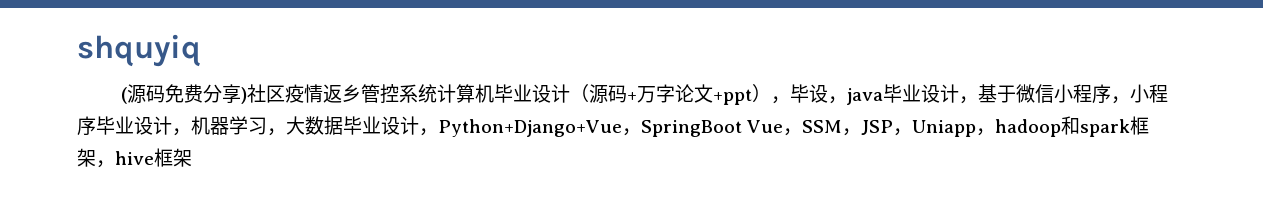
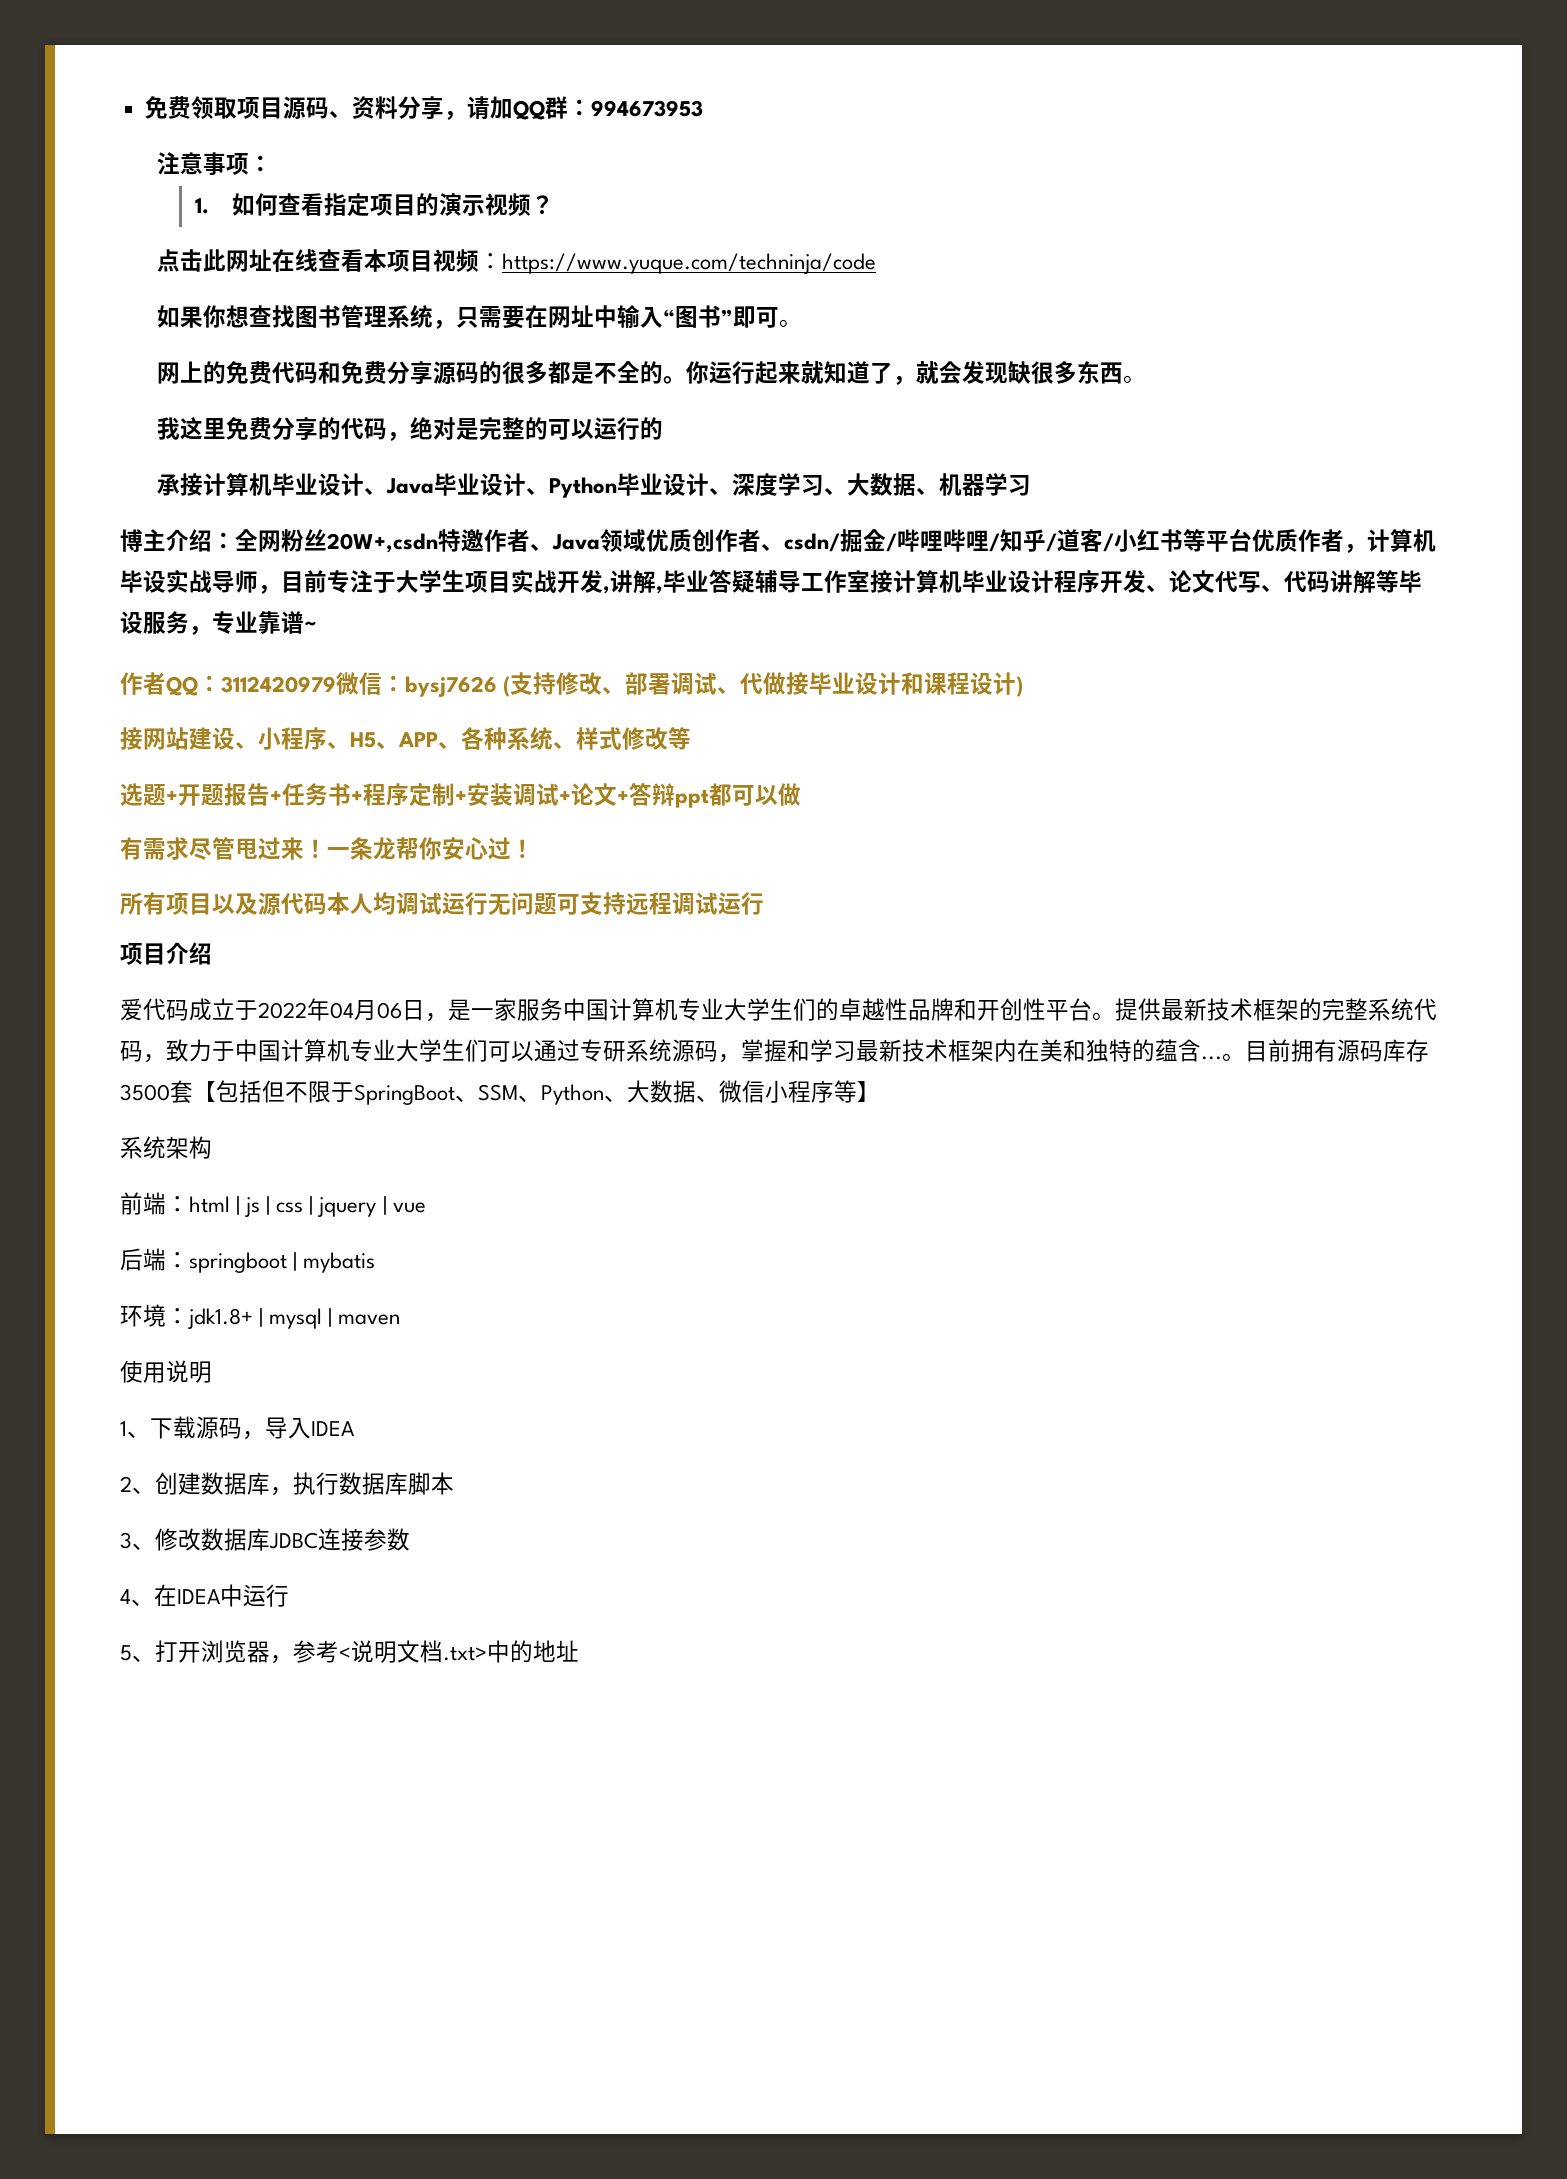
[77,34,201,67] [121,84,1169,105] [77,116,1150,137] [77,148,192,168] shquyiq // (源码免费分享)社区疫情返乡管控系统计算机毕业设计（源码+万字论文+ppt），毕设，java毕业设计，基于微信小程序，小程序毕业设计，机器学习，大数据毕业设计，Python+Django+Vue，SpringBoot Vue，SSM，JSP，Uniapp，hadoop和spark框架，hive框架 -> [144,96,703,120] [157,152,273,175] [194,193,554,217] [157,249,877,274] [157,305,803,329] [157,361,1147,385] [157,417,664,441] [157,473,1032,498] [120,529,1436,553] [120,569,1422,594] [120,611,317,635] [120,672,1024,697] [120,727,691,750] [120,782,801,808] [120,837,534,860] [120,892,764,916] [120,942,212,965] [120,998,1437,1022] [120,1039,1429,1063] [120,1080,880,1105] [120,1136,212,1159] [120,1192,426,1217] [120,1248,376,1273] [120,1304,401,1329] [120,1360,212,1383] [120,1416,354,1440] [120,1472,454,1496] [120,1528,410,1551] [120,1584,289,1607] [120,1640,579,1664] 免费领取项目源码、资料分享，请加QQ群：994673953 // 注意事项： // 1.如何查看指定项目的演示视频？ // 点击此网址在线查看本项目视频：https://www.yuque.com/techninja/code // 如果你想查找图书管理系统，只需要在网址中输入“图书”即可。 // 网上的免费代码和免费分享源码的很多都是不全的。你运行起来就知道了，就会发现缺很多东西。 // 我这里免费分享的代码，绝对是完整的可以运行的 // 承接计算机毕业设计、Java毕业设计、Python毕业设计、深度学习、大数据、机器学习 // 博主介绍：全网粉丝20W+,csdn特邀作者、Java领域优质创作者、csdn/掘金/哔哩哔哩/知乎/道客/小红书等平台优质作者，计算机毕设实战导师，目前专注于大学生项目实战开发,讲解,毕业答疑辅导工作室接计算机毕业设计程序开发、论文代写、代码讲解等毕设服务，专业靠谱~ // 作者QQ：3112420979微信：bysj7626 (支持修改、部署调试、代做接毕业设计和课程设计) // 接网站建设、小程序、H5、APP、各种系统、样式修改等 // 选题+开题报告+任务书+程序定制+安装调试+论文+答辩ppt都可以做 // 有需求尽管甩过来！一条龙帮你安心过！ // 所有项目以及源代码本人均调试运行无问题可支持远程调试运行 // 项目介绍 // 爱代码成立于2022年04月06日，是一家服务中国计算机专业大学生们的卓越性品牌和开创性平台。提供最新技术框架的完整系统代码，致力于中国计算机专业大学生们可以通过专研系统源码，掌握和学习最新技术框架内在美和独特的蕴含...。目前拥有源码库存3500套【包括但不限于SpringBoot、SSM、Python、大数据、微信小程序等】 // 系统架构 // 前端：html | js | css | jquery | vue // 后端：springboot | mybatis // 环境：jdk1.8+ | mysql | maven // 使用说明 // 1、下载源码，导入IDEA // 2、创建数据库，执行数据库脚本 // 3、修改数据库JDBC连接参数 // 4、在IDEA中运行 // 5、打开浏览器，参考<说明文档.txt>中的地址

